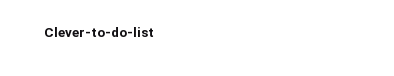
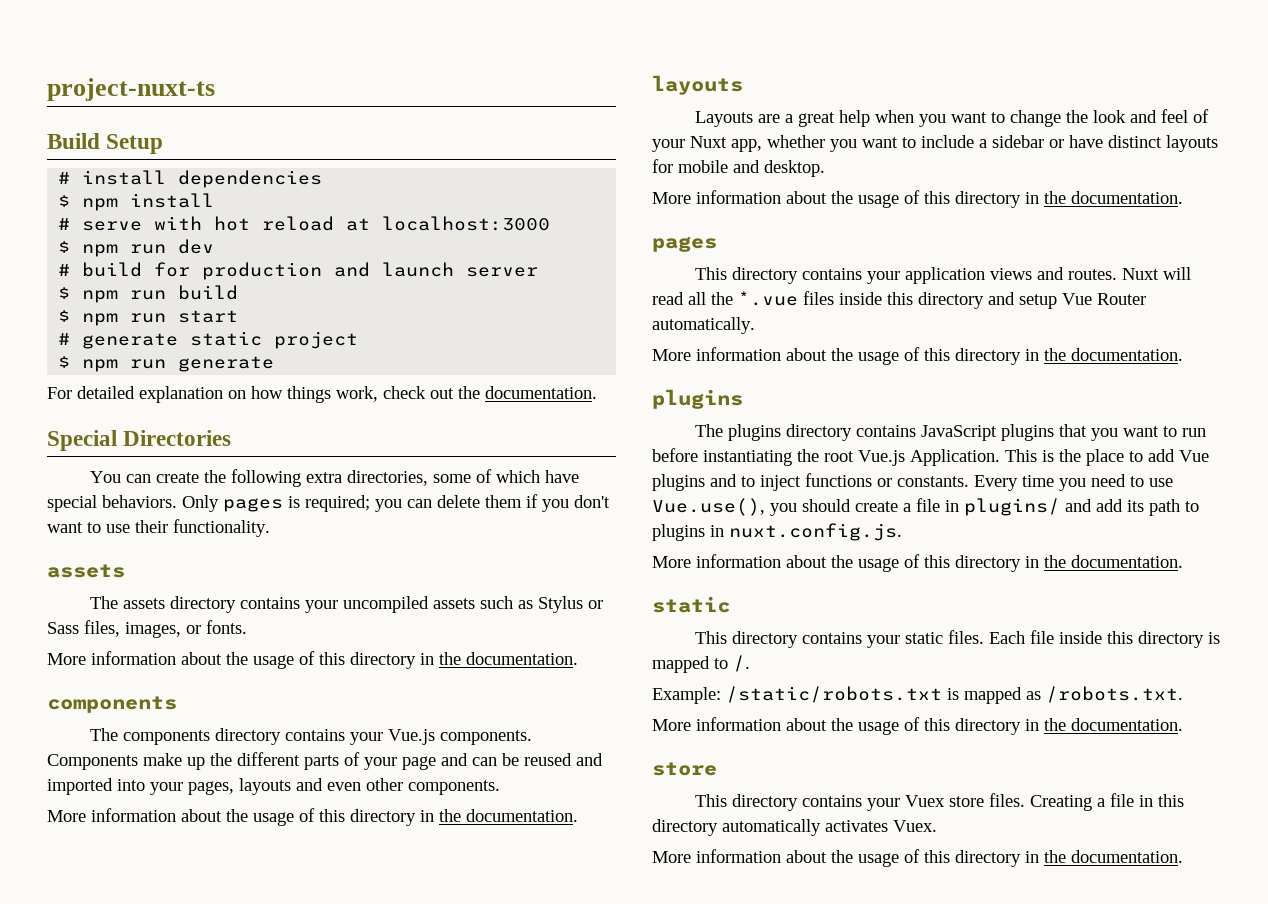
[44,27,154,37] Clever-to-do-list -> [47,78,215,101] [47,133,164,154] [58,170,323,188] [58,193,215,211] [58,216,551,231] [58,239,215,257] [58,262,539,280] [58,285,239,303] [58,310,239,326] [58,331,359,349] [58,356,275,372] [47,386,597,403] [47,430,232,451] [89,469,579,487] [47,494,610,512] [47,519,270,537] [47,564,125,578] [89,596,603,613] [47,620,247,638] [47,651,578,669] [47,696,177,713] [89,728,532,745] [47,752,603,770] [47,778,500,795] [47,808,578,826] [652,75,743,95] [694,109,1209,127] [652,135,1218,152] [652,159,825,177] [652,190,1183,208] [652,236,717,252] [694,267,1191,284] [652,291,1146,309] [652,317,755,334] [652,347,1183,365] [652,389,743,409] [694,424,1206,441] [652,448,1209,466] [652,473,1173,491] [652,498,1199,516] [652,523,902,541] [652,554,1183,572] [652,596,730,613] [694,630,1220,648] [652,655,750,673] [652,686,1183,704] [652,717,1183,735] [652,762,717,776] [694,793,1184,811] [652,819,937,836] [652,849,1183,867] project-nuxt-ts // Build Setup // # install dependencies // $ npm install // # serve with hot reload at localhost:3000 // $ npm run dev // # build for production and launch server // $ npm run build // $ npm run start // # generate static project // $ npm run generate // For detailed explanation on how things work, check out the documentation. // Special Directories // You can create the following extra directories, some of which have special behaviors. Only pages is required; you can delete them if you don't want to use their functionality. // assets // The assets directory contains your uncompiled assets such as Stylus or Sass files, images, or fonts. // More information about the usage of this directory in the documentation. // components // The components directory contains your Vue.js components. Components make up the different parts of your page and can be reused and imported into your pages, layouts and even other components. // More information about the usage of this directory in the documentation. // layouts // Layouts are a great help when you want to change the look and feel of your Nuxt app, whether you want to include a sidebar or have distinct layouts for mobile and desktop. // More information about the usage of this directory in the documentation. // pages // This directory contains your application views and routes. Nuxt will read all the *.vue files inside this directory and setup Vue Router automatically. // More information about the usage of this directory in the documentation. // plugins // The plugins directory contains JavaScript plugins that you want to run before instantiating the root Vue.js Application. This is the place to add Vue plugins and to inject functions or constants. Every time you need to use Vue.use(), you should create a file in plugins/ and add its path to plugins in nuxt.config.js. // More information about the usage of this directory in the documentation. // static // This directory contains your static files. Each file inside this directory is mapped to /. // Example: /static/robots.txt is mapped as /robots.txt. // More information about the usage of this directory in the documentation. // store // This directory contains your Vuex store files. Creating a file in this directory automatically activates Vuex. // More information about the usage of this directory in the documentation.

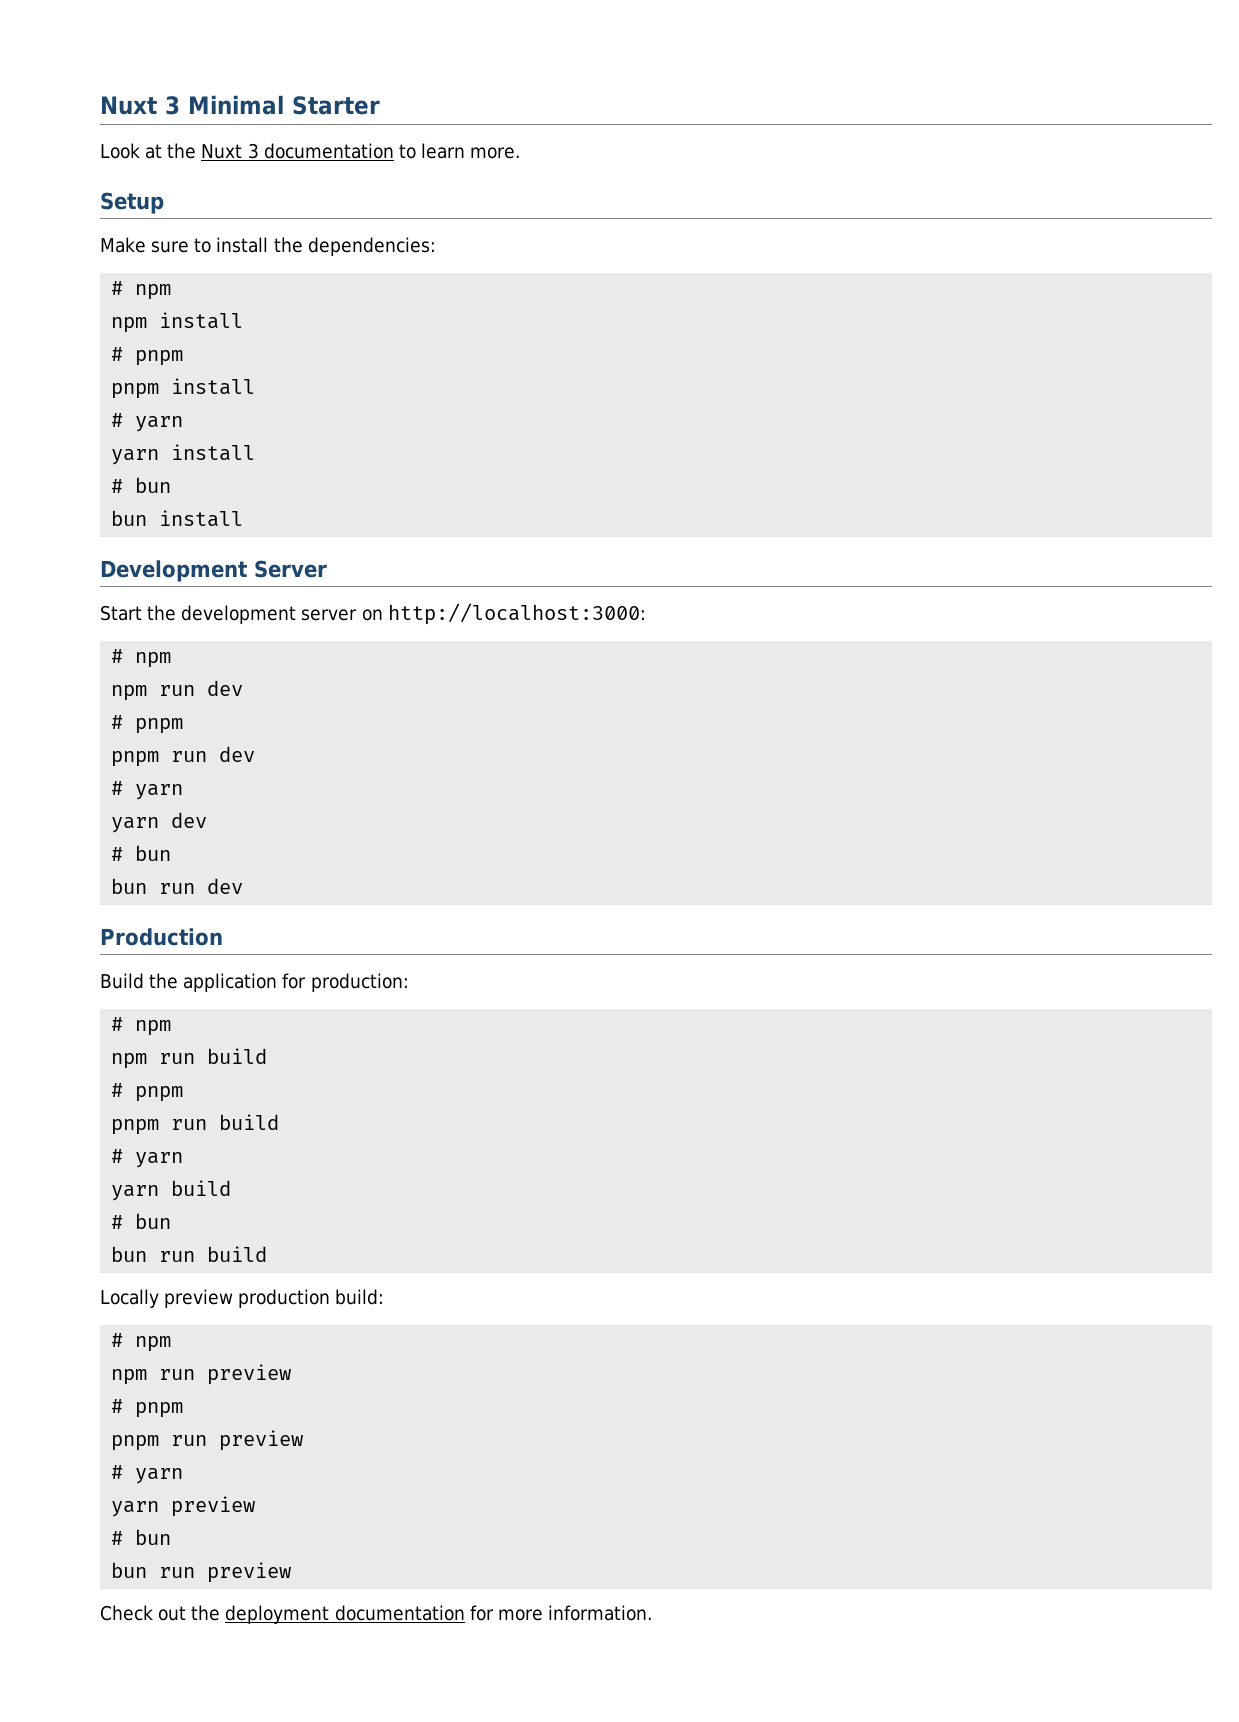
[47,78,215,101] [47,133,164,154] [58,170,323,188] [58,193,215,211] [58,216,551,231] [58,239,215,257] [58,262,539,280] [58,285,239,303] [58,310,239,326] [58,331,359,349] [58,356,275,372] [47,386,597,403] [47,430,232,451] [89,469,579,487] [47,494,610,512] [47,519,270,537] [47,564,125,578] [89,596,603,613] [47,620,247,638] [47,651,578,669] [47,696,177,713] [89,728,532,745] [47,752,603,770] [47,778,500,795] [47,808,578,826] [652,75,743,95] [694,109,1209,127] [652,135,1218,152] [652,159,825,177] [652,190,1183,208] [652,236,717,252] [694,267,1191,284] [652,291,1146,309] [652,317,755,334] [652,347,1183,365] [652,389,743,409] [694,424,1206,441] [652,448,1209,466] [652,473,1173,491] [652,498,1199,516] [652,523,902,541] [652,554,1183,572] [652,596,730,613] [694,630,1220,648] [652,655,750,673] [652,686,1183,704] [652,717,1183,735] [652,762,717,776] [694,793,1184,811] [652,819,937,836] [652,849,1183,867] project-nuxt-ts // Build Setup // # install dependencies // $ npm install // # serve with hot reload at localhost:3000 // $ npm run dev // # build for production and launch server // $ npm run build // $ npm run start // # generate static project // $ npm run generate // For detailed explanation on how things work, check out the documentation. // Special Directories // You can create the following extra directories, some of which have special behaviors. Only pages is required; you can delete them if you don't want to use their functionality. // assets // The assets directory contains your uncompiled assets such as Stylus or Sass files, images, or fonts. // More information about the usage of this directory in the documentation. // components // The components directory contains your Vue.js components. Components make up the different parts of your page and can be reused and imported into your pages, layouts and even other components. // More information about the usage of this directory in the documentation. // layouts // Layouts are a great help when you want to change the look and feel of your Nuxt app, whether you want to include a sidebar or have distinct layouts for mobile and desktop. // More information about the usage of this directory in the documentation. // pages // This directory contains your application views and routes. Nuxt will read all the *.vue files inside this directory and setup Vue Router automatically. // More information about the usage of this directory in the documentation. // plugins // The plugins directory contains JavaScript plugins that you want to run before instantiating the root Vue.js Application. This is the place to add Vue plugins and to inject functions or constants. Every time you need to use Vue.use(), you should create a file in plugins/ and add its path to plugins in nuxt.config.js. // More information about the usage of this directory in the documentation. // static // This directory contains your static files. Each file inside this directory is mapped to /. // Example: /static/robots.txt is mapped as /robots.txt. // More information about the usage of this directory in the documentation. // store // This directory contains your Vuex store files. Creating a file in this directory automatically activates Vuex. // More information about the usage of this directory in the documentation. -> [100,95,380,115] [100,143,521,159] [100,192,164,214] [100,237,436,256] [111,281,172,300] [111,312,244,333] [111,347,184,366] [111,378,256,399] [111,413,184,432] [111,444,256,465] [111,477,172,493] [111,510,244,527] [100,560,327,582] [100,603,646,625] [111,649,172,668] [111,680,244,701] [111,715,184,734] [111,746,256,767] [111,781,184,800] [111,812,208,833] [111,845,172,861] [111,878,244,894] [100,928,223,946] [100,973,409,992] [111,1017,172,1036] [111,1048,268,1069] [111,1083,184,1102] [111,1114,280,1135] [111,1149,184,1168] [111,1180,232,1201] [111,1213,172,1229] [111,1246,268,1262] [100,1289,385,1308] [111,1333,172,1352] [111,1364,292,1385] [111,1399,184,1418] [111,1430,304,1451] [111,1465,184,1484] [111,1496,256,1517] [111,1529,172,1545] [111,1562,292,1583] [100,1605,652,1624] Nuxt 3 Minimal Starter // Look at the Nuxt 3 documentation to learn more. // Setup // Make sure to install the dependencies: // # npm // npm install // # pnpm // pnpm install // # yarn // yarn install // # bun // bun install // Development Server // Start the development server on http://localhost:3000: // # npm // npm run dev // # pnpm // pnpm run dev // # yarn // yarn dev // # bun // bun run dev // Production // Build the application for production: // # npm // npm run build // # pnpm // pnpm run build // # yarn // yarn build // # bun // bun run build // Locally preview production build: // # npm // npm run preview // # pnpm // pnpm run preview // # yarn // yarn preview // # bun // bun run preview // Check out the deployment documentation for more information.

